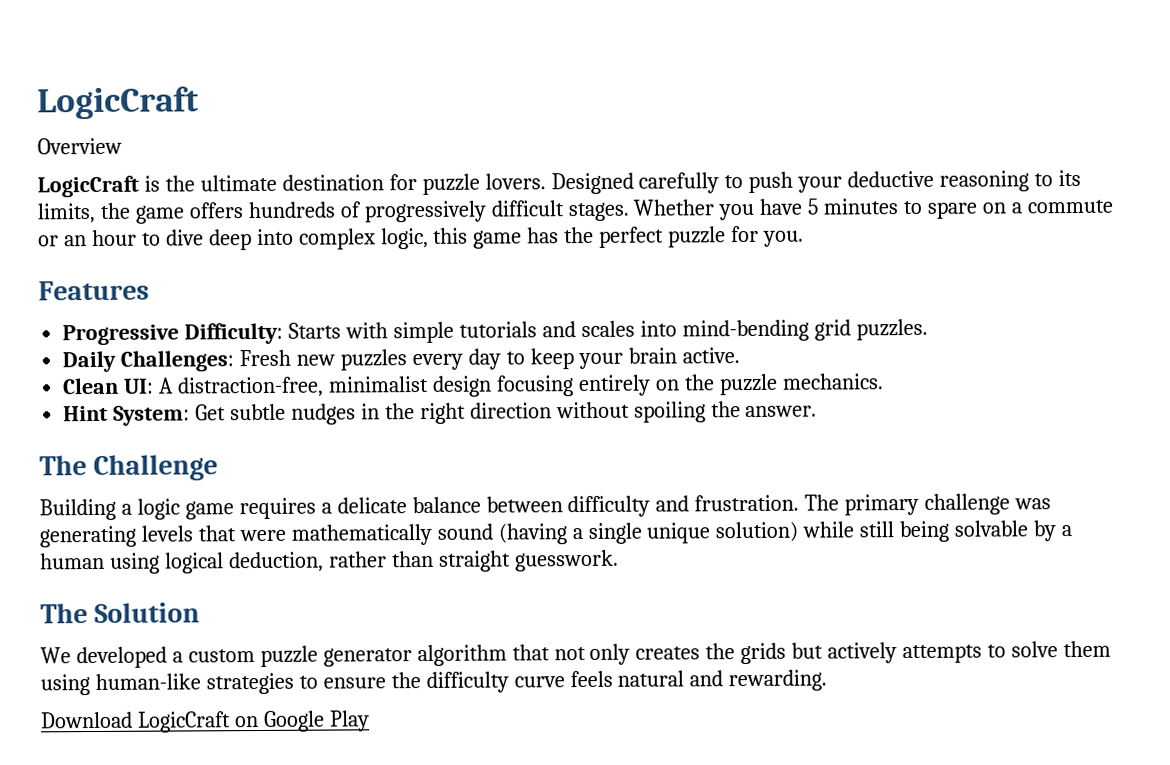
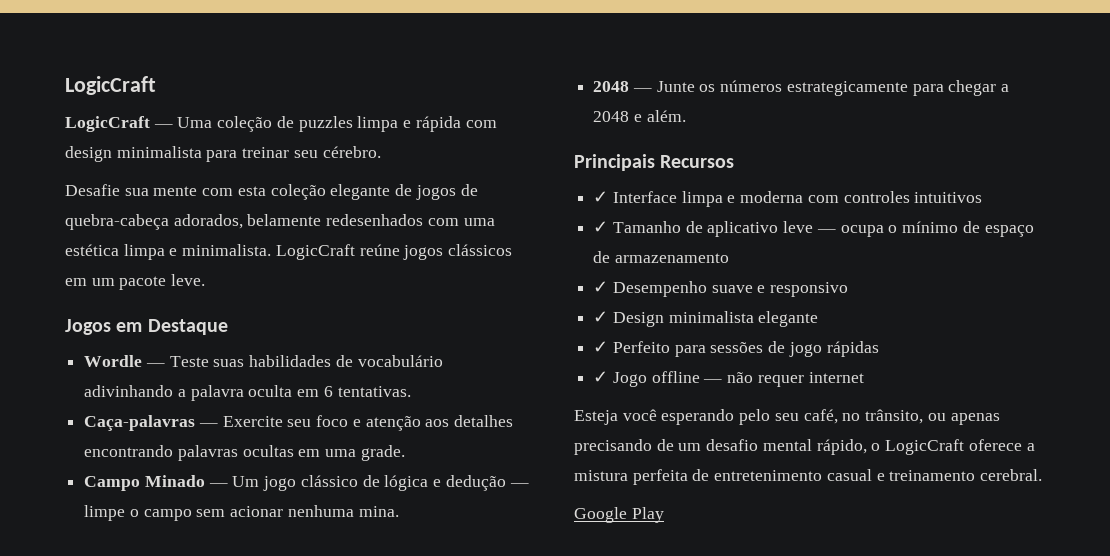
[37,137,122,155] [37,169,1082,198] [37,198,1113,224] [38,225,805,251] [38,280,149,301] [62,318,928,346] [62,347,740,373] [62,373,884,398] [63,401,818,426] [39,454,219,482] [39,493,1052,521] [39,520,1073,548] [40,549,619,574] [40,602,201,624] [40,640,1111,669] [40,669,828,696] [41,711,259,733] Overview // LogicCraft is the ultimate destination for puzzle lovers. Designed carefully to push your deductive reasoning to its limits, the game offers hundreds of progressively difficult stages. Whether you have 5 minutes to spare on a commute or an hour to dive deep into complex logic, this game has the perfect puzzle for you. // Features // Progressive Difficulty: Starts with simple tutorials and scales into mind-bending grid puzzles. // Daily Challenges: Fresh new puzzles every day to keep your brain active. // Clean UI: A distraction-free, minimalist design focusing entirely on the puzzle mechanics. // Hint System: Get subtle nudges in the right direction without spoiling the answer. // The Challenge // Building a logic game requires a delicate balance between difficulty and frustration. The primary challenge was generating levels that were mathematically sound (having a single unique solution) while still being solvable by a human using logical deduction, rather than straight guesswork. // The Solution // We developed a custom puzzle generator algorithm that not only creates the grids but actively attempts to solve them using human-like strategies to ensure the difficulty curve feels natural and rewarding. // Download LogicCraft on -> [65,116,497,132] [65,146,381,162] [65,184,478,200] [65,214,495,230] [65,244,513,260] [65,274,206,290] [65,319,228,335] [84,355,443,367] [84,385,411,401] [84,415,514,431] [84,445,405,461] [84,475,529,491] [84,505,399,521] [593,80,1010,96] [593,110,686,122] [574,154,735,171] [593,191,983,207] [593,221,1034,237] [593,251,729,263] [593,281,849,297] [593,311,819,327] [593,341,879,357] [593,371,864,387] [574,409,1000,425] [574,439,1035,455] [574,469,1043,485] LogicCraft — Uma coleção de puzzles limpa e rápida com design minimalista para treinar seu cérebro. // Desafie sua mente com esta coleção elegante de jogos de quebra-cabeça adorados, belamente redesenhados com uma estética limpa e minimalista. LogicCraft reúne jogos clássicos em um pacote leve. // Jogos em Destaque // Wordle — Teste suas habilidades de vocabulário adivinhando a palavra oculta em 6 tentativas. // Caça-palavras — Exercite seu foco e atenção aos detalhes encontrando palavras ocultas em uma grade. // Campo Minado — Um jogo clássico de lógica e dedução — limpe o campo sem acionar nenhuma mina. // 2048 — Junte os números estrategicamente para chegar a 2048 e além. // Principais Recursos // ✓ Interface limpa e moderna com controles intuitivos // ✓ Tamanho de aplicativo leve — ocupa o mínimo de espaço de armazenamento // ✓ Desempenho suave e responsivo // ✓ Design minimalista elegante // ✓ Perfeito para sessões de jogo rápidas // ✓ Jogo offline — não requer internet // Esteja você esperando pelo seu café, no trânsito, ou apenas precisando de um desafio mental rápido, o LogicCraft oferece a mistura perfeita de entretenimento casual e treinamento cerebral. //

